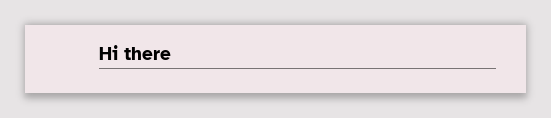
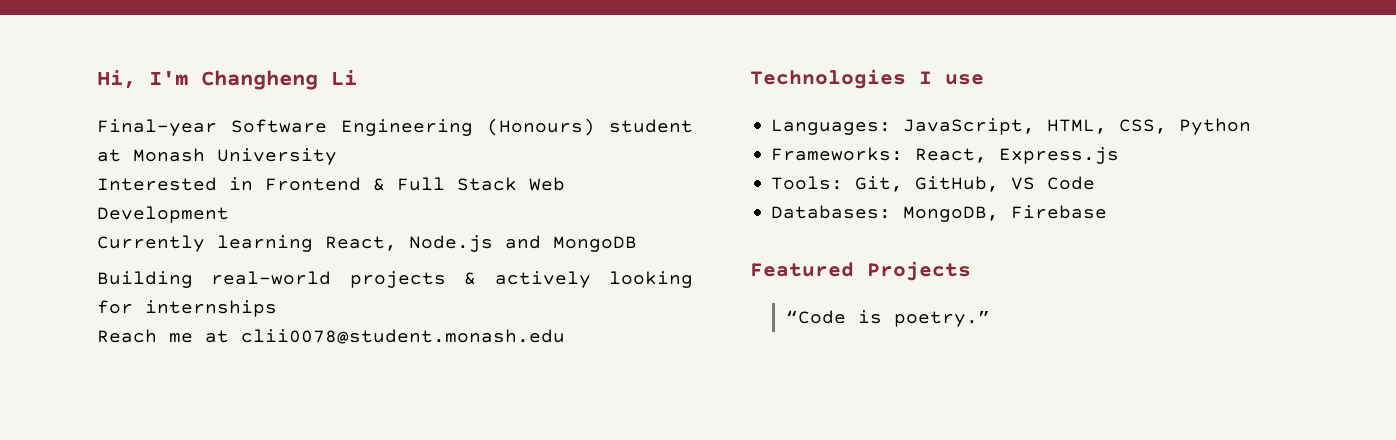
[99,45,171,60] Hi there -> [97,70,357,90] [97,118,693,136] [97,148,337,165] [97,177,565,191] [97,206,229,223] [97,235,637,252] [97,271,693,288] [97,300,277,317] [97,329,565,344] [750,69,984,89] [771,118,1252,135] [771,147,1120,164] [771,176,1096,192] [771,205,1108,222] [750,261,971,281] [785,310,990,327] Hi, I'm Changheng Li // Final-year Software Engineering (Honours) student at Monash University // Interested in Frontend & Full Stack Web Development // Currently learning React, Node.js and MongoDB // Building real-world projects & actively looking for internships // Reach me at clii0078@student.monash.edu // Technologies I use // Languages: JavaScript, HTML, CSS, Python // Frameworks: React, Express.js // Tools: Git, GitHub, VS Code // Databases: MongoDB, Firebase // Featured Projects // “Code is poetry.”

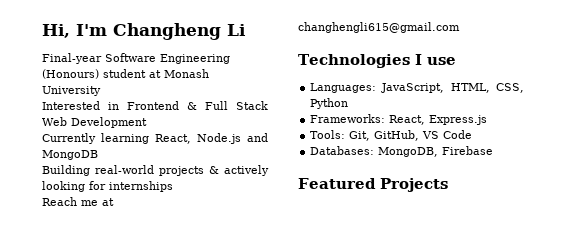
[241,329,565,344] clii0078@student.monash.edu -> [298,22,460,33] changhengli615@gmail.com
[785,310,990,327] // “Code is poetry.” -> (448, 185) none

